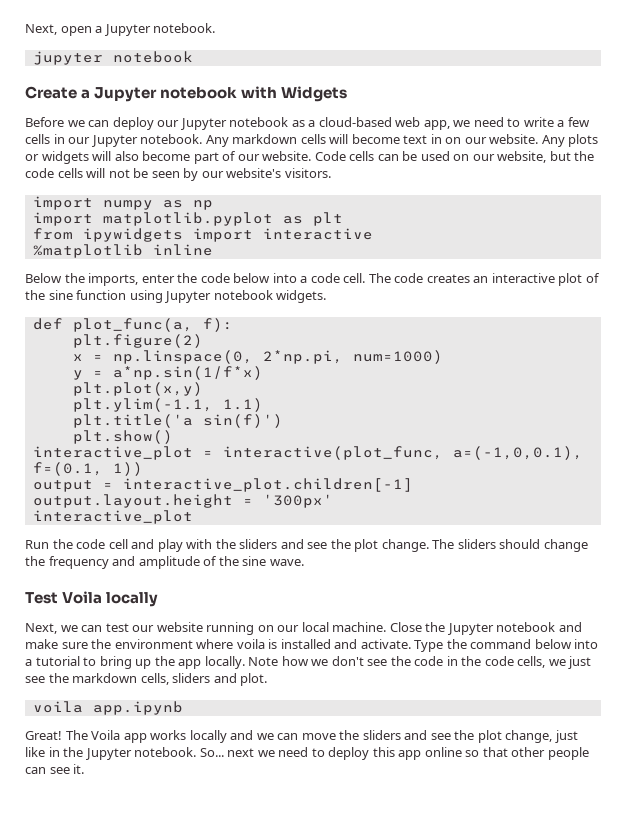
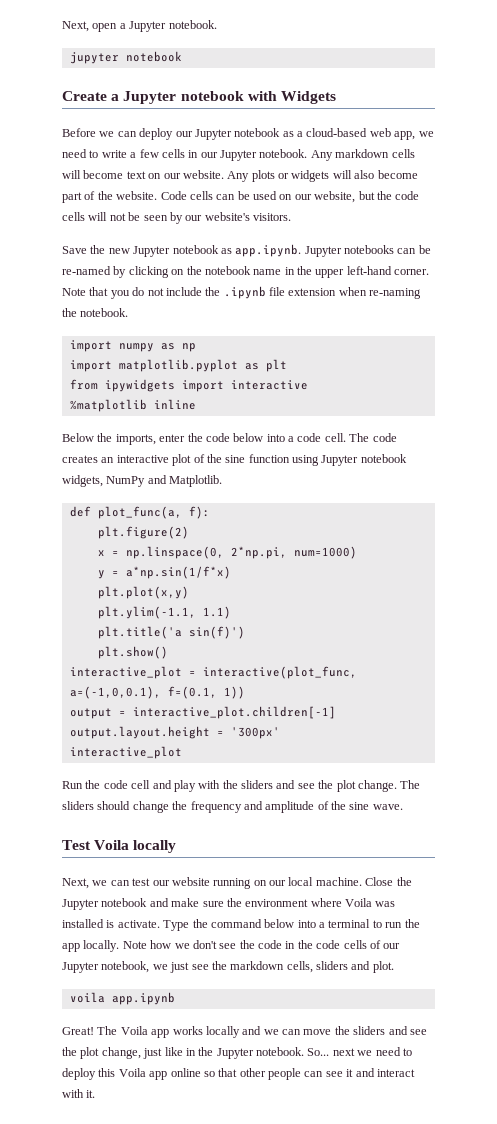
[430,134,442,144] in -> (146, 175) none
[237,154,260,161] our -> [97,191,113,200] the
(331, 173) none -> [62,244,431,257] [62,266,430,278] [62,286,422,299] [62,308,129,317] // Save the new Jupyter notebook as app.ipynb. Jupyter notebooks can be re-named by clicking on the notebook name in the upper left-hand corner. Note that you do not include the .ipynb file extension when re-naming the notebook.
[276,290,327,303] widgets. -> [62,475,223,487] widgets, NumPy and Matplotlib.
[236,639,358,649] voila is installed and -> [345,898,396,907] [62,919,115,928] Voila was installed is
[35,656,152,669] tutorial to bring up -> [328,919,403,928] terminal to run
[517,656,546,668] cells, -> [343,940,401,949] [62,961,150,973] cells of our Jupyter notebook,
(395, 752) none -> [118,1068,146,1077] Voila
(70, 770) none -> [346,1068,415,1077] [62,1089,84,1098] it and interact with

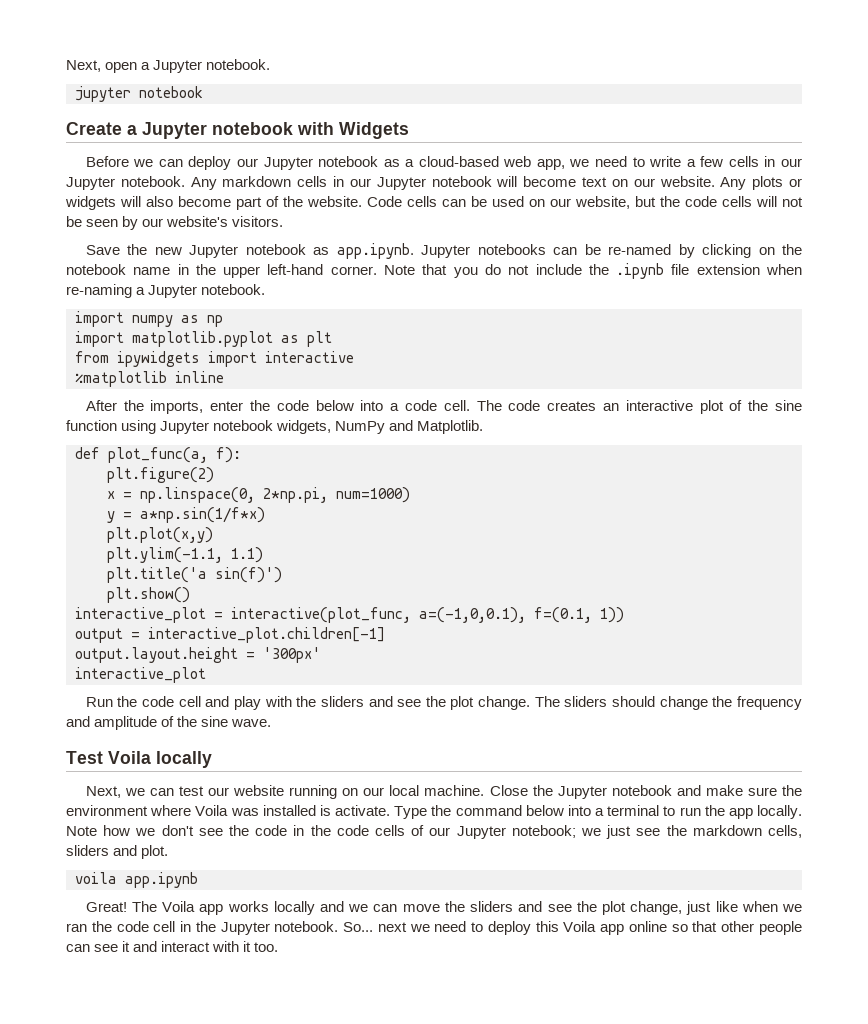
(415, 153) none -> [333,176,492,190] in our Jupyter notebook
[62,308,77,317] the -> [136,285,198,298] a Jupyter
[62,433,94,442] Below -> [85,400,117,411] After
[101,961,150,973] notebook, -> [511,825,576,838] notebook;
(183, 1051) none -> [741,901,802,912] [66,921,176,932] when we ran the code cell
[86,1090,96,1098] it. -> [243,941,279,952] it too.

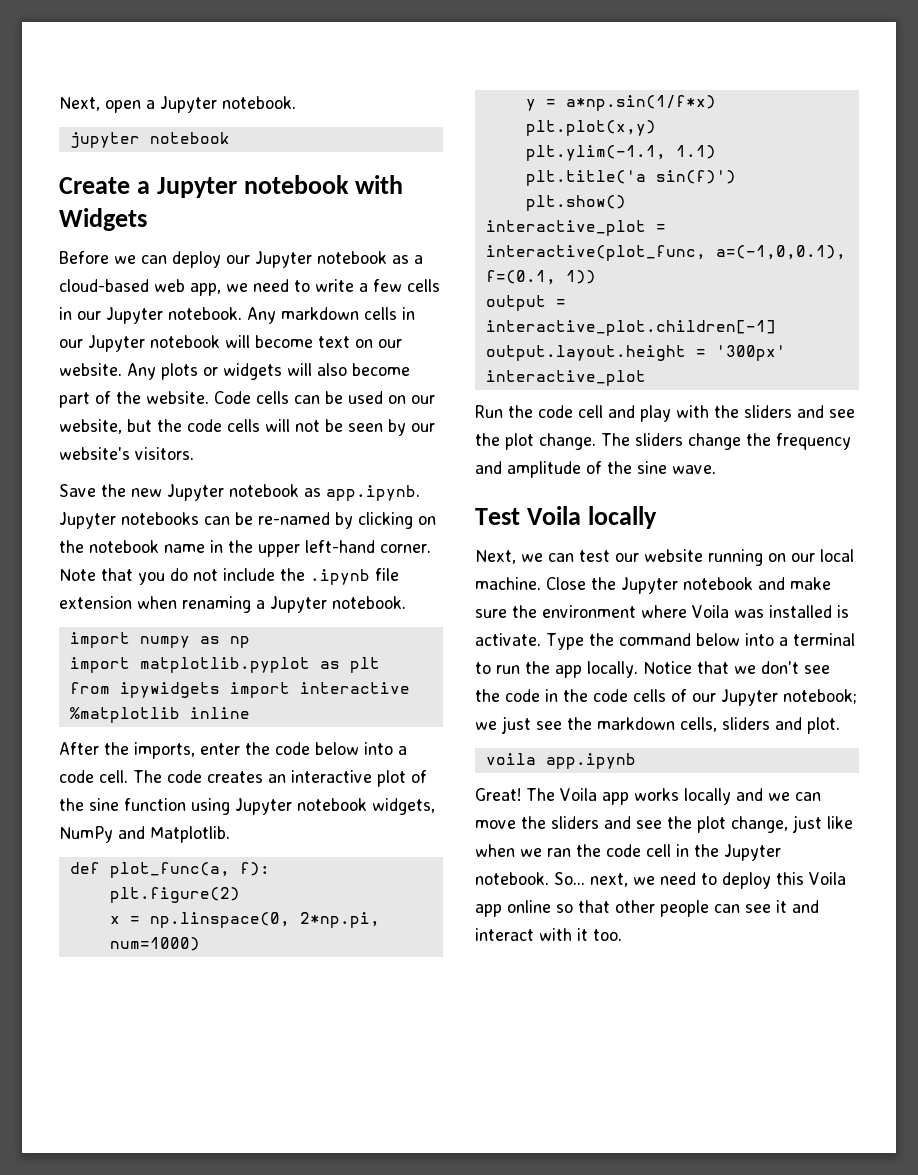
[66,284,132,298] re-naming -> [182,596,251,613] renaming
[612,696,656,707] should -> (683, 439) none
[66,825,131,836] Note how -> [643,661,729,674] Notice that
[377,922,407,932] next -> [590,873,628,887] next,

